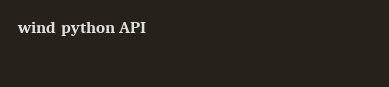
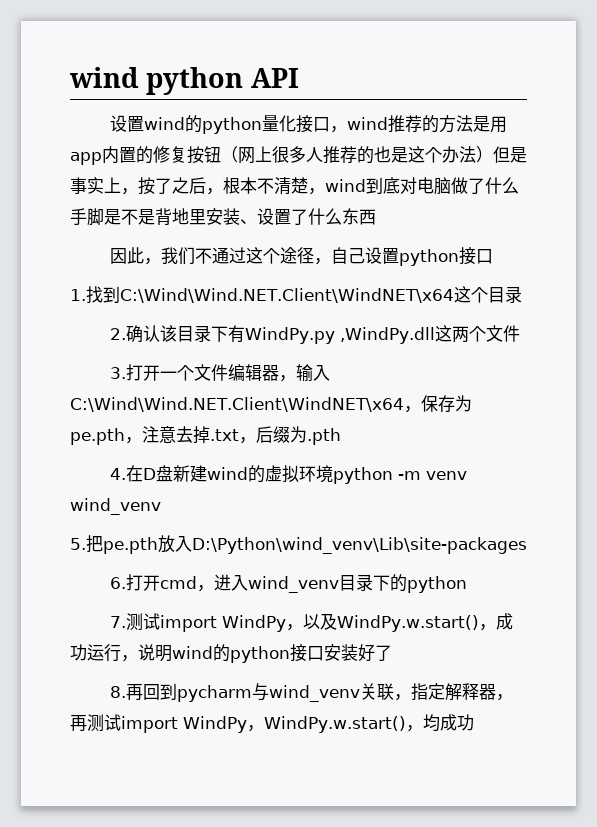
(147, 27) none -> [110,115,508,134] [70,146,527,165] [70,177,519,195] [70,208,376,226] [110,247,494,266] [70,286,522,303] [110,325,521,344] [110,364,331,382] [70,395,472,413] [70,426,341,445] [110,465,468,484] [70,498,161,515] [70,535,527,554] [110,574,468,593] [110,613,514,632] [70,644,392,663] [110,683,514,702] [70,714,474,733] // 设置wind的python量化接口，wind推荐的方法是用app内置的修复按钮（网上很多人推荐的也是这个办法）但是事实上，按了之后，根本不清楚，wind到底对电脑做了什么手脚是不是背地里安装、设置了什么东西 // 因此，我们不通过这个途径，自己设置python接口 // 1.找到C:\Wind\Wind.NET.Client\WindNET\x64这个目录 // 2.确认该目录下有WindPy.py ,WindPy.dll这两个文件 // 3.打开一个文件编辑器，输入C:\Wind\Wind.NET.Client\WindNET\x64，保存为pe.pth，注意去掉.txt，后缀为.pth // 4.在D盘新建wind的虚拟环境python -m venv wind_venv // 5.把pe.pth放入D:\Python\wind_venv\Lib\site-packages // 6.打开cmd，进入wind_venv目录下的python // 7.测试import WindPy，以及WindPy.w.start()，成功运行，说明wind的python接口安装好了 // 8.再回到pycharm与wind_venv关联，指定解释器，再测试import WindPy，WindPy.w.start()，均成功

